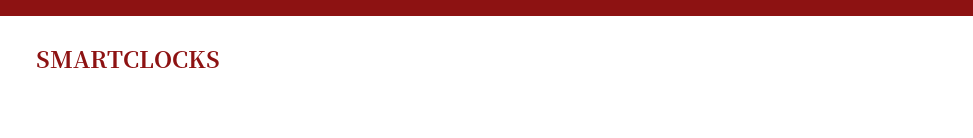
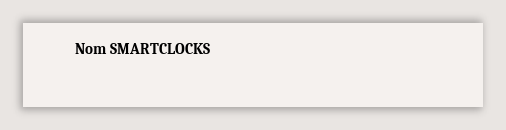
(36, 59) none -> [75,43,107,54] Nom

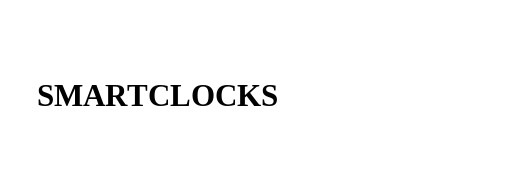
[75,43,107,54] Nom -> (37, 95) none

